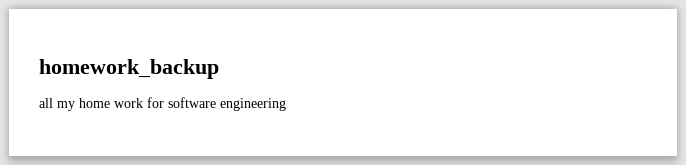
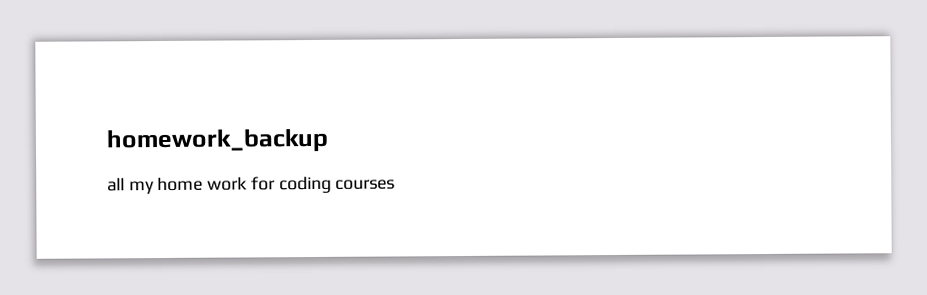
[168,97,286,111] software engineering -> [278,175,396,194] coding courses

